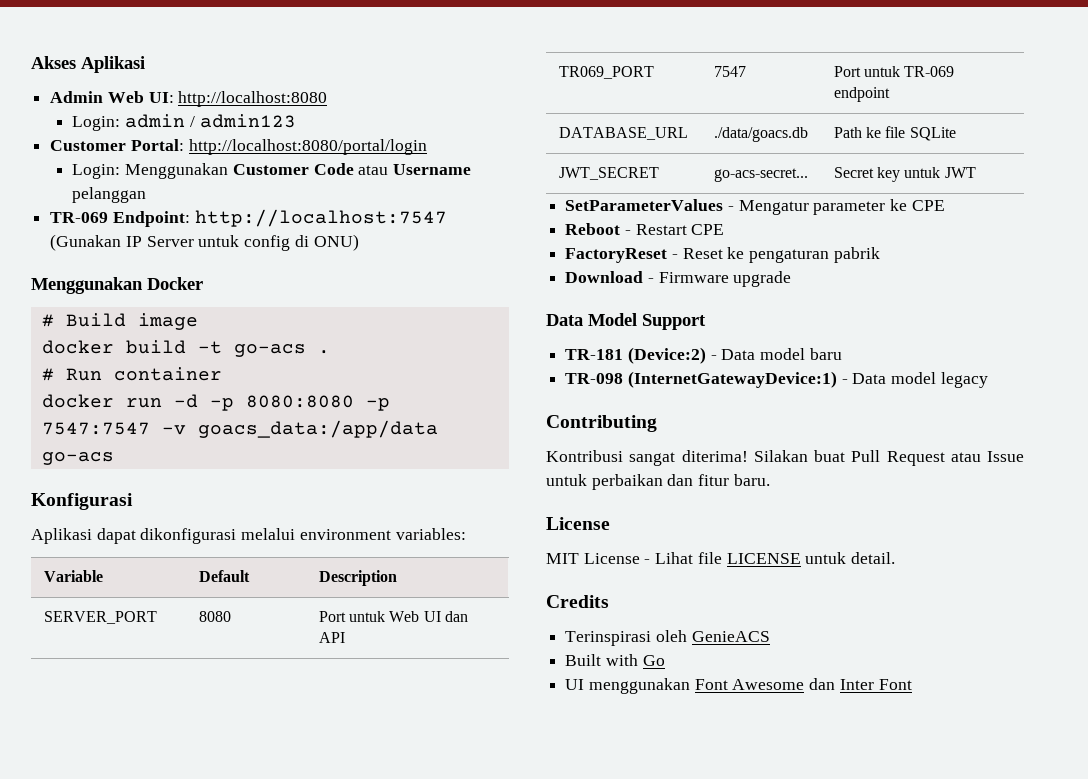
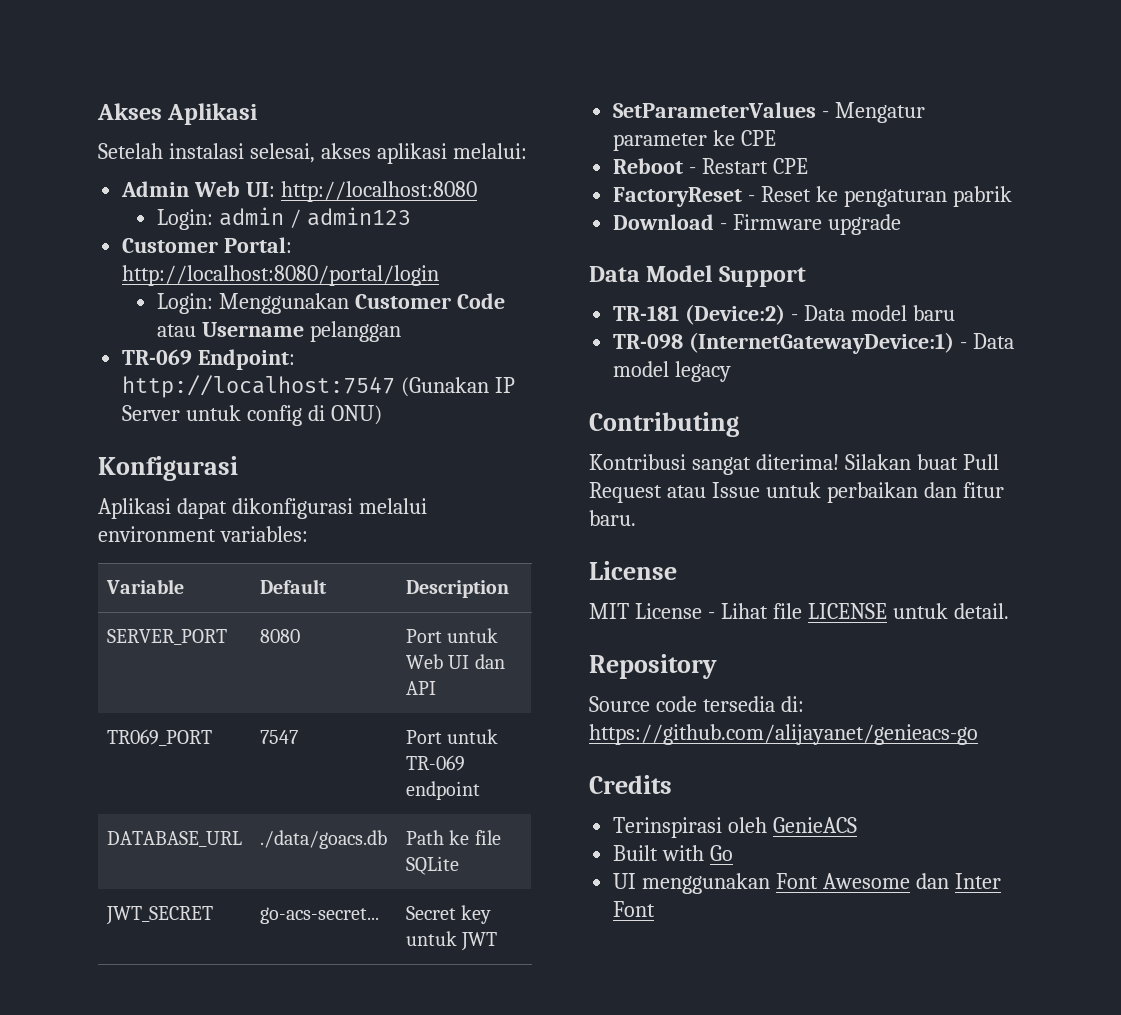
(145, 64) none -> [98,143,527,164] // Setelah instalasi selesai, akses aplikasi melalui:
[31,277,203,294] [41,313,198,330] [41,340,330,357] [41,367,222,381] [41,394,390,411] [41,420,438,438] [41,452,114,465] // Menggunakan Docker // # Build image // docker build -t go-acs . // # Run container // docker run -d -p 8080:8080 -p 7547:7547 -v goacs_data:/app/data go-acs -> (382, 415) none
(896, 558) none -> [589,654,717,679] [589,696,804,712] [589,724,978,745] // Repository // Source code tersedia di: https://github.com/alijayanet/genieacs-go

